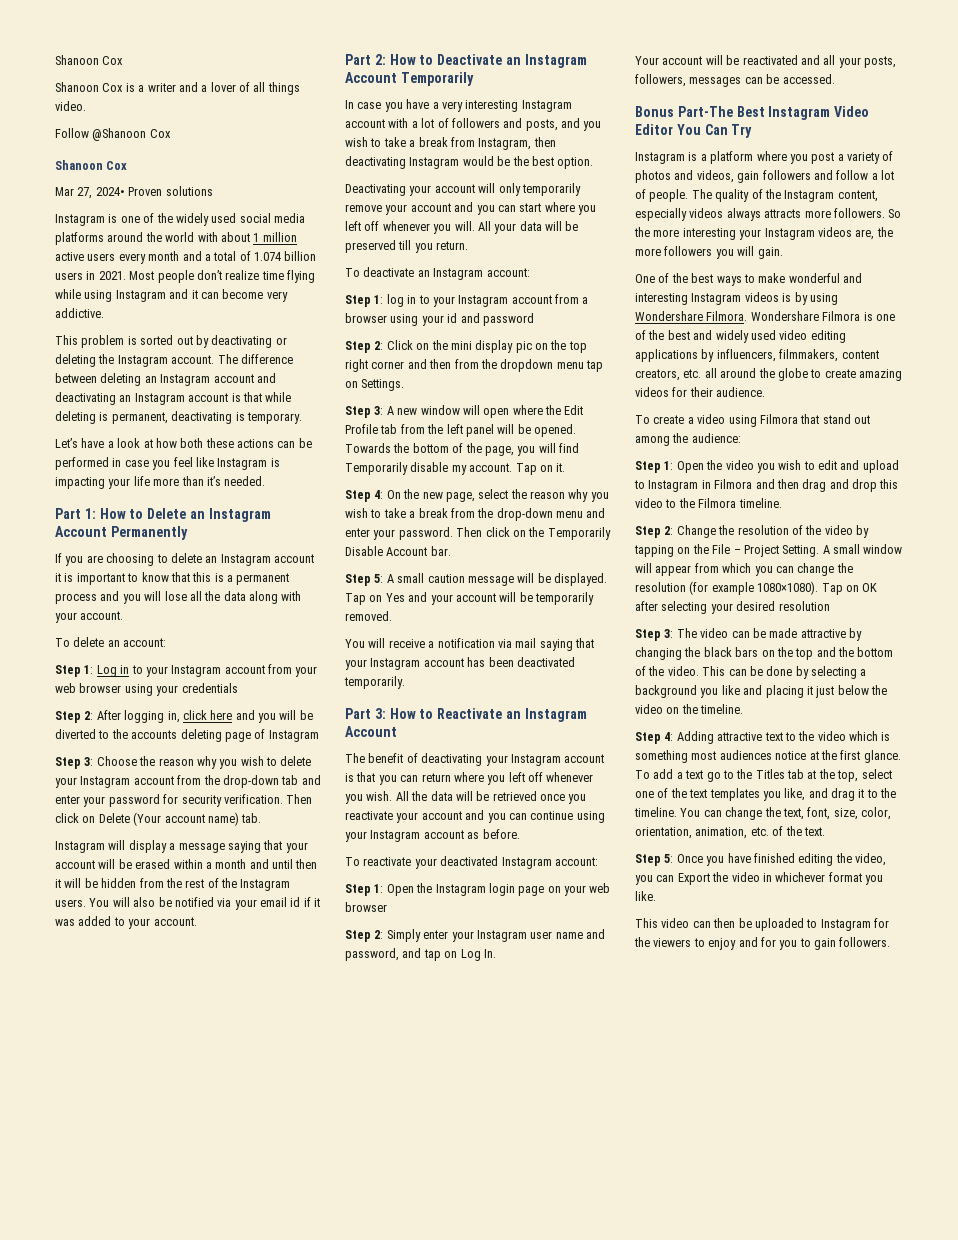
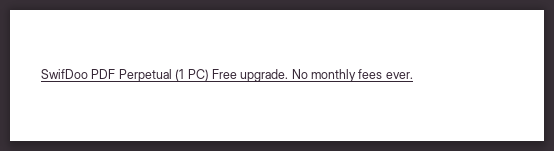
[55,55,124,65] [55,82,300,95] [55,101,86,111] [55,128,171,141] [55,160,128,170] [55,186,213,199] [55,213,305,226] [55,232,297,245] [55,251,317,264] [55,270,315,283] [55,289,288,302] [55,308,104,318] [55,335,287,348] [55,354,293,367] [55,373,276,386] [55,392,292,405] [55,411,302,424] [55,438,312,448] [55,457,280,470] [55,476,266,489] [55,508,271,522] [55,526,188,540] [55,553,314,566] [55,572,290,585] [55,591,302,604] [55,611,124,623] [55,637,167,647] [55,664,318,677] [55,683,238,696] [55,710,313,723] [55,729,319,742] [55,756,312,769] [55,775,321,788] [55,794,313,807] [55,812,262,826] [55,840,308,853] [55,859,318,869] [55,878,291,891] [55,897,321,910] [55,916,197,929] [345,54,587,68] [345,72,474,86] [345,99,572,112] [345,118,602,131] [345,137,556,150] [345,156,594,169] [345,183,581,196] [345,202,596,215] [345,221,579,234] [345,240,469,253] [345,267,530,280] [345,294,589,307] [345,313,534,326] [345,340,587,353] [345,359,603,372] [345,379,405,391] [345,405,584,418] [345,424,576,437] [345,443,579,456] [345,462,566,475] [345,489,609,502] [345,508,606,521] [345,527,611,540] [345,546,451,556] [345,573,607,586] [345,592,594,605] [345,611,392,621] [345,638,594,651] [345,657,575,670] [344,676,405,689] [345,708,587,722] [345,726,397,737] [345,753,605,766] [345,772,594,785] [345,791,587,804] [345,810,605,823] [345,829,520,842] [345,856,598,869] [345,883,611,896] [345,902,387,912] [345,929,605,942] [345,948,496,961] [635,55,896,68] [635,74,835,87] [635,106,870,120] [635,124,753,138] [635,151,894,164] [635,170,894,183] [635,189,878,202] [635,208,902,221] [634,227,893,240] [635,246,783,259] [635,273,862,286] [635,292,838,305] [635,311,895,321] [635,330,846,343] [635,349,879,362] [635,368,902,381] [635,387,766,397] [635,414,870,427] [635,433,741,446] [635,460,899,473] [634,479,899,492] [635,498,782,508] [635,525,869,538] [634,544,903,557] [635,563,853,576] [635,581,878,595] [635,601,830,614] [635,628,862,641] [635,647,894,660] [635,666,867,679] [635,685,887,698] [635,704,744,714] [635,731,891,744] [635,750,901,763] [635,769,892,782] [635,788,897,801] [634,807,891,820] [635,826,825,839] [635,853,886,866] [635,872,883,885] [635,891,656,901] [635,918,889,931] [634,937,891,950] Shanoon Cox // Shanoon Cox is a writer and a lover of all things video. // Follow @Shanoon Cox // Shanoon Cox // Mar 27, 2024• Proven solutions // Instagram is one of the widely used social media platforms around the world with about 1 million active users every month and a total of 1.074 billion users in 2021. Most people don’t realize time flying while using Instagram and it can become very addictive. // This problem is sorted out by deactivating or deleting the Instagram account. The difference between deleting an Instagram account and deactivating an Instagram account is that while deleting is permanent, deactivating is temporary. // Let’s have a look at how both these actions can be performed in case you feel like Instagram is impacting your life more than it’s needed. // Part 1: How to Delete an Instagram Account Permanently // If you are choosing to delete an Instagram account it is important to know that this is a permanent process and you will lose all the data along with your account. // To delete an account: // Step 1: Log in to your Instagram account from your web browser using your credentials // Step 2: After logging in, click here and you will be diverted to the accounts deleting page of Instagram // Step 3: Choose the reason why you wish to delete your Instagram account from the drop-down tab and enter your password for security verification. Then click on Delete (Your account name) tab. // Instagram will display a message saying that your account will be erased within a month and until then it will be hidden from the rest of the Instagram users. You will also be notified via your email id if it was added to your account. // Part 2: How to Deactivate an Instagram Account Temporarily // In case you have a very interesting Instagram account with a lot of followers and posts, and you wish to take a break from Instagram, then deactivating Instagram would be the best option. // Deactivating your account will only temporarily remove your account and you can start where you left off whenever you will. All your data will be preserved till you return. // To deactivate an Instagram account: // Step 1: log in to your Instagram account from a browser using your id and password // Step 2: Click on the mini display pic on the top right corner and then from the dropdown menu tap on Settings. // Step 3: A new window will open where the Edit Profile tab from the left panel will be opened. Towards the bottom of the page, you will find Temporarily disable my account. Tap on it. // Step 4: On the new page, select the reason why you wish to take a break from the drop-down menu and enter your password. Then click on the Temporarily Disable Account bar. // Step 5: A small caution message will be displayed. Tap on Yes and your account will be temporarily removed. // You will receive a notification via mail saying that your Instagram account has been deactivated temporarily. // Part 3: How to Reactivate an Instagram Account // The benefit of deactivating your Instagram account is that you can return where you left off whenever you wish. All the data will be retrieved once you reactivate your account and you can continue using your Instagram account as before. // To reactivate your deactivated Instagram account: // Step 1: Open the Instagram login page on your web browser // Step 2: Simply enter your Instagram user name and password, and tap on Log In. // Your account will be reactivated and all your posts, followers, messages can be accessed. // Bonus Part-The Best Instagram Video Editor You Can Try // Instagram is a platform where you post a variety of photos and videos, gain followers and follow a lot of people. The quality of the Instagram content, especially videos always attracts more followers. So the more interesting your Instagram videos are, the more followers you will gain. // One of the best ways to make wonderful and interesting Instagram videos is by using Wondershare Filmora. Wondershare Filmora is one of the best and widely used video editing applications by influencers, filmmakers, content creators, etc. all around the globe to create amazing videos for their audience. // To create a video using Filmora that stand out among the audience: // Step 1: Open the video you wish to edit and upload to Instagram in Filmora and then drag and drop this video to the Filmora timeline. // Step 2: Change the resolution of the video by tapping on the File – Project Setting. A small window will appear from which you can change the resolution (for example 1080×1080). Tap on OK after selecting your desired resolution // Step 3: The video can be made attractive by changing the black bars on the top and the bottom of the video. This can be done by selecting a background you like and placing it just below the video on the timeline. // Step 4: Adding attractive text to the video which is something most audiences notice at the first glance. To add a text go to the Titles tab at the top, select one of the text templates you like, and drag it to the timeline. You can change the text, font, size, color, orientation, animation, etc. of the text. // Step 5: Once you have finished editing the video, you can Export the video in whichever format you like. // This video can then be uploaded to Instagram for the viewers to enjoy and for you to gain followers. -> [41,69,413,82] SwifDoo PDF Perpetual (1 PC) Free upgrade. No monthly fees ever.

